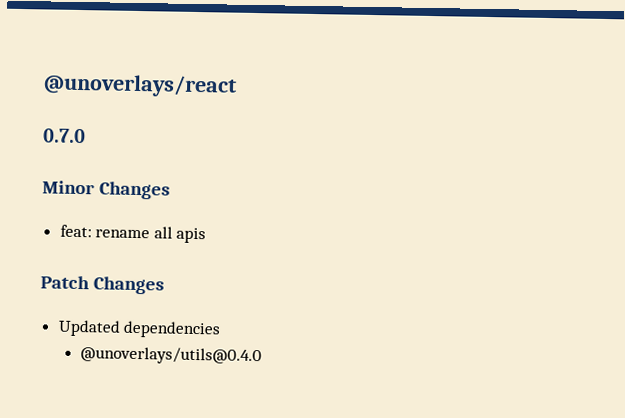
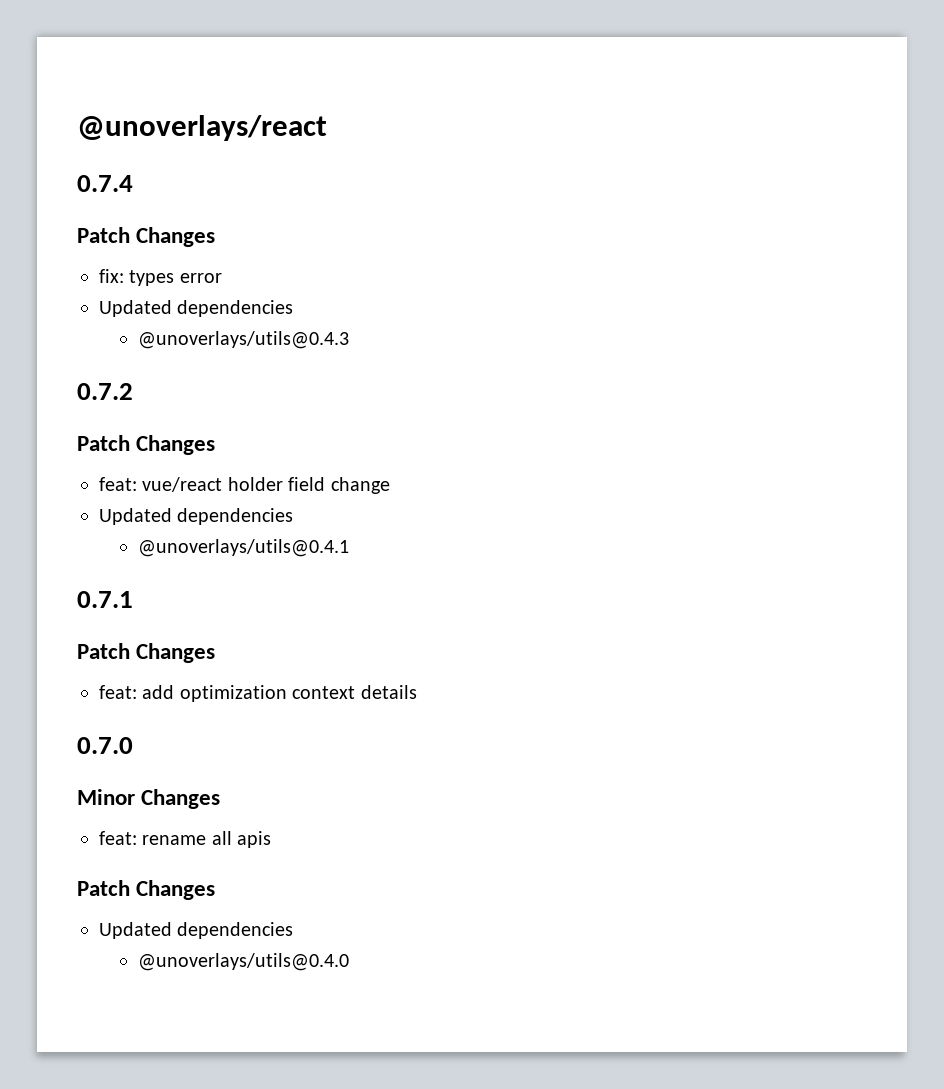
(237, 85) none -> [77,175,133,192] [77,227,216,247] [99,269,222,286] [99,300,294,317] [138,331,350,349] [77,383,133,400] [77,435,216,455] [99,477,390,494] [99,508,294,525] [138,539,350,557] [77,591,133,608] [77,643,216,663] [99,685,417,702] // 0.7.4 // Patch Changes // fix: types error // Updated dependencies // @unoverlays/utils@0.4.3 // 0.7.2 // Patch Changes // feat: vue/react holder field change // Updated dependencies // @unoverlays/utils@0.4.1 // 0.7.1 // Patch Changes // feat: add optimization context details

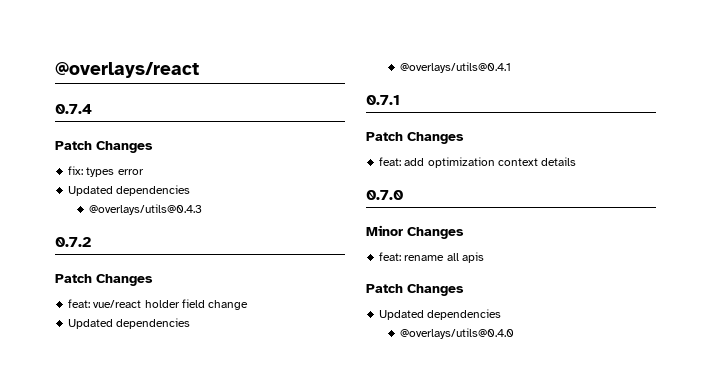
[77,115,327,141] @unoverlays/react -> [55,62,199,78] @overlays/react
[138,331,350,349] @unoverlays/utils@0.4.3 -> [88,204,202,215] @overlays/utils@0.4.3
[138,539,350,557] @unoverlays/utils@0.4.1 -> [399,62,511,73] @overlays/utils@0.4.1
[138,953,350,971] @unoverlays/utils@0.4.0 -> [399,328,514,339] @overlays/utils@0.4.0

